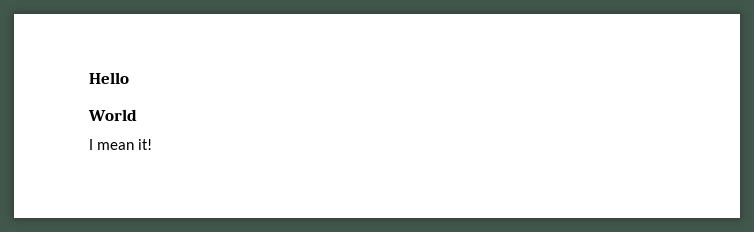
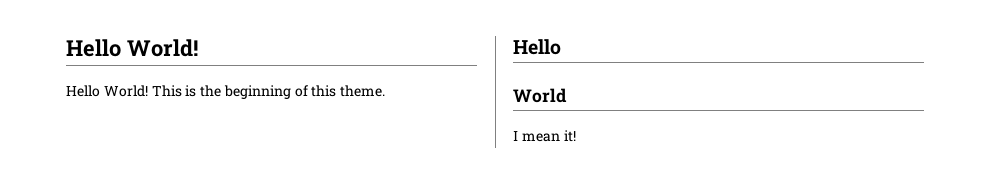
[89,72,129,84] Hello -> [66,39,198,57] [66,85,386,99] [513,39,561,55] Hello World! // Hello World! This is the beginning of this theme. // Hello

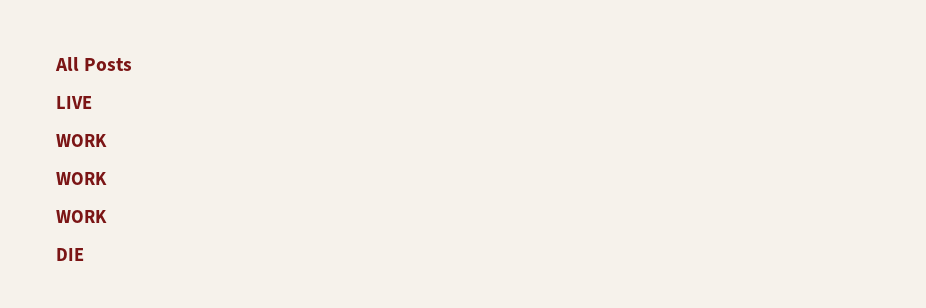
[66,39,198,57] [66,85,386,99] [513,39,561,55] [513,88,567,103] [513,130,576,142] Hello World! // Hello World! This is the beginning of this theme. // Hello // World // I mean it! -> [55,57,133,71] [56,96,92,109] [56,134,107,147] [56,172,107,185] [56,210,107,223] [56,248,84,261] All Posts // LIVE // WORK // WORK // WORK // DIE

